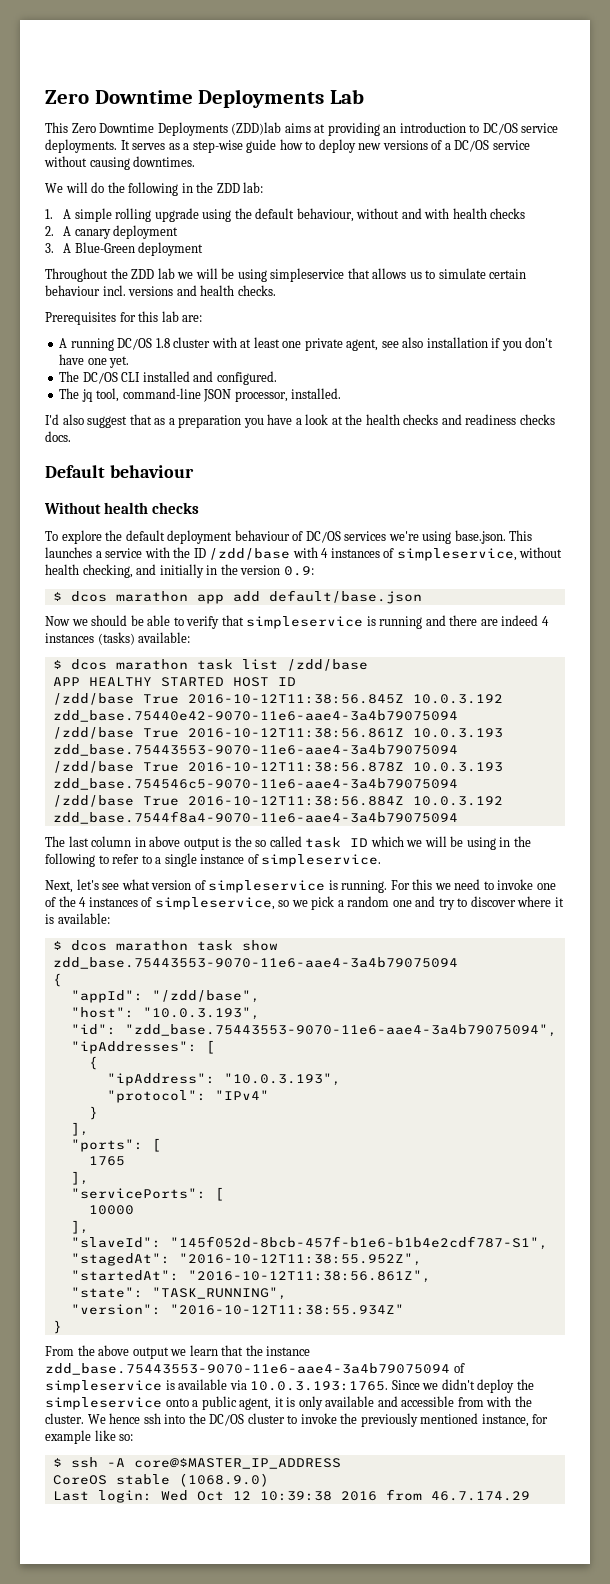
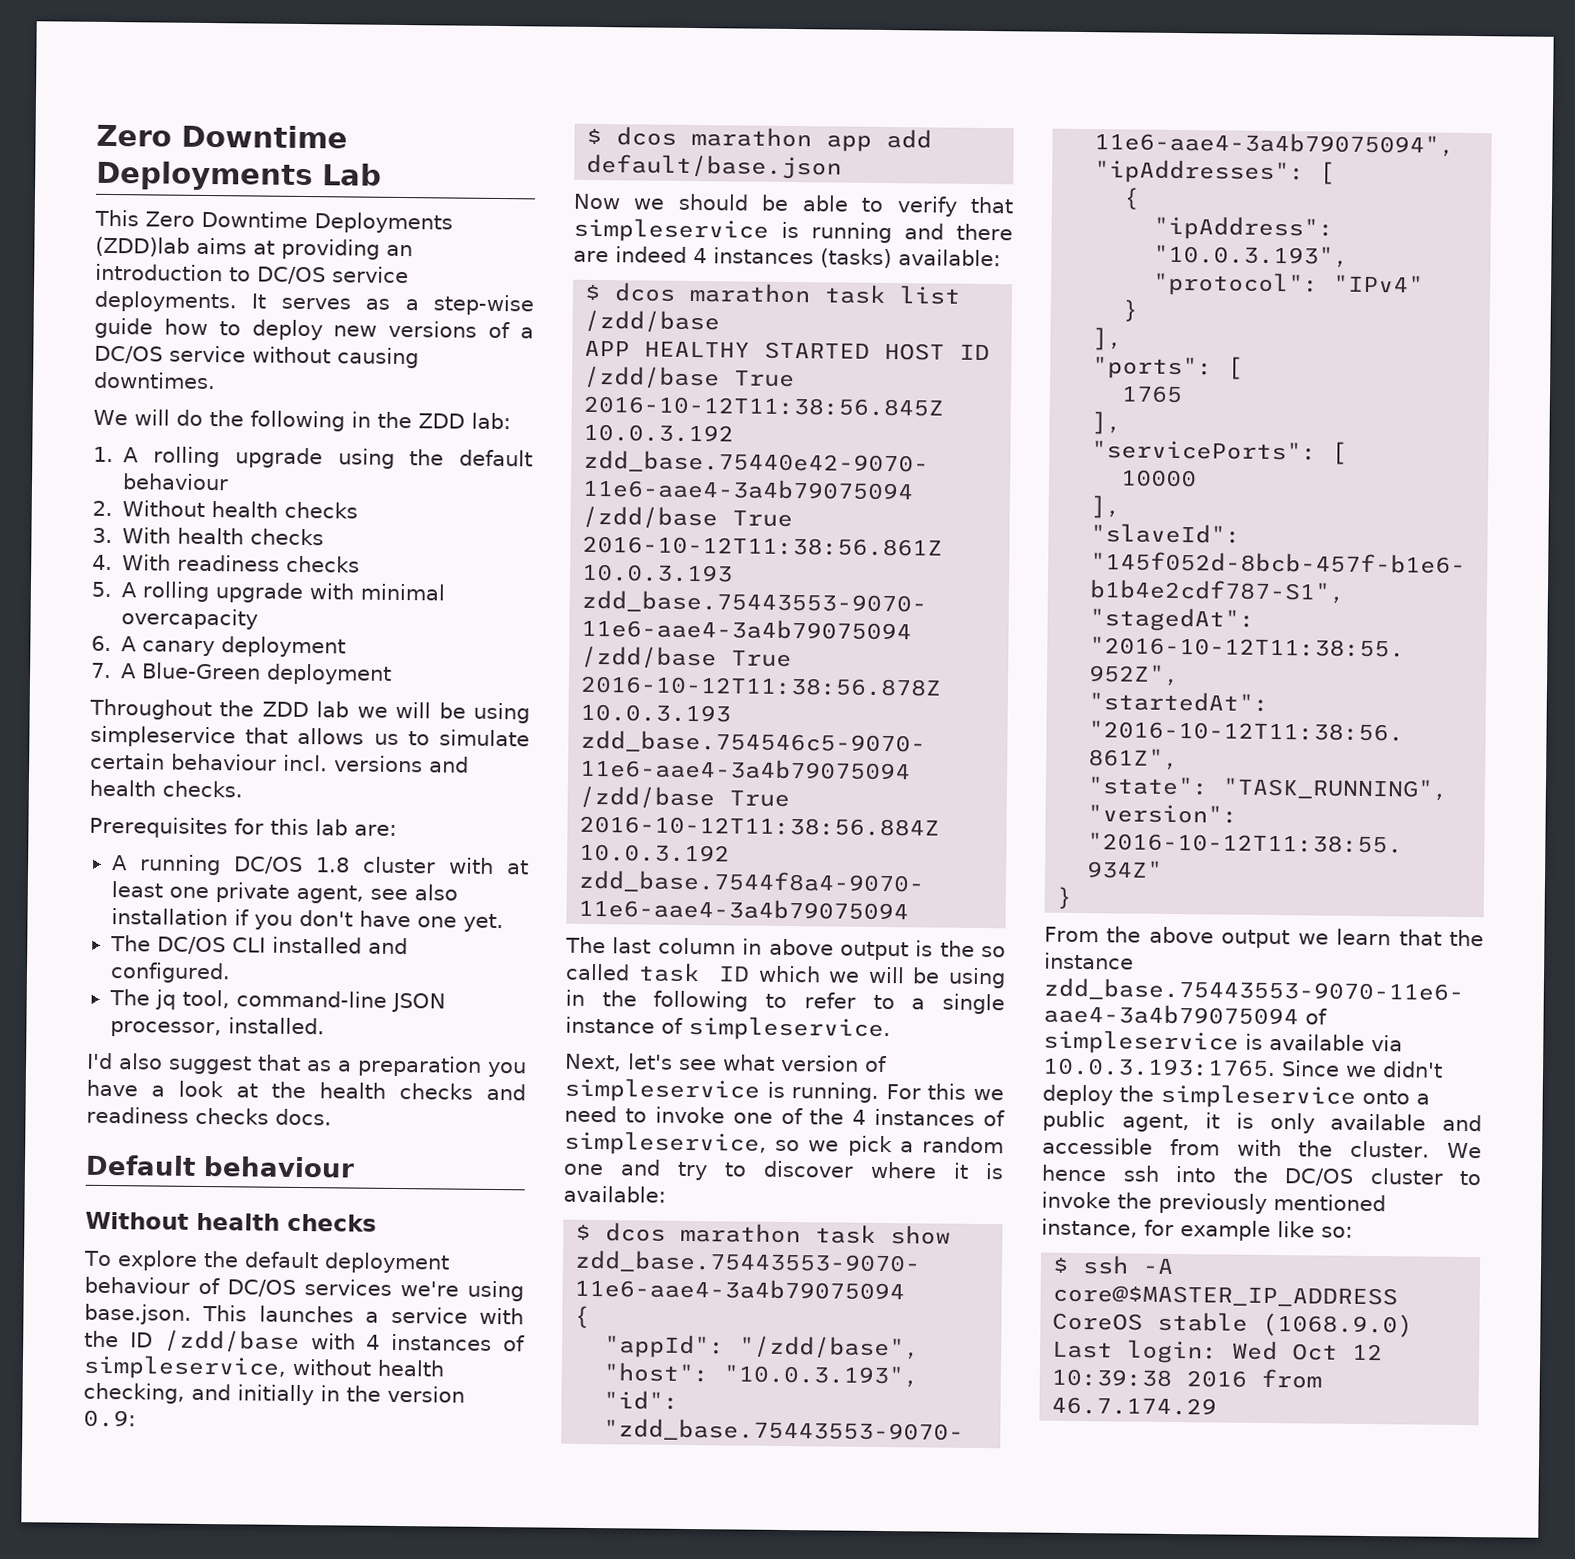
[74,208,112,222] simple -> (140, 455) none
[296,208,526,222] [45,226,54,236] behaviour, without and with health checks // 2. -> [122,473,230,491] [92,500,359,519] [92,527,325,546] [92,554,361,573] [91,581,446,604] [121,608,259,630] [91,635,112,652] behaviour // 2. Without health checks // 3. With health checks // 4. With readiness checks // 5. A rolling upgrade with minimal overcapacity // 6.
[45,243,54,253] 3. -> [91,662,112,679] 7.

